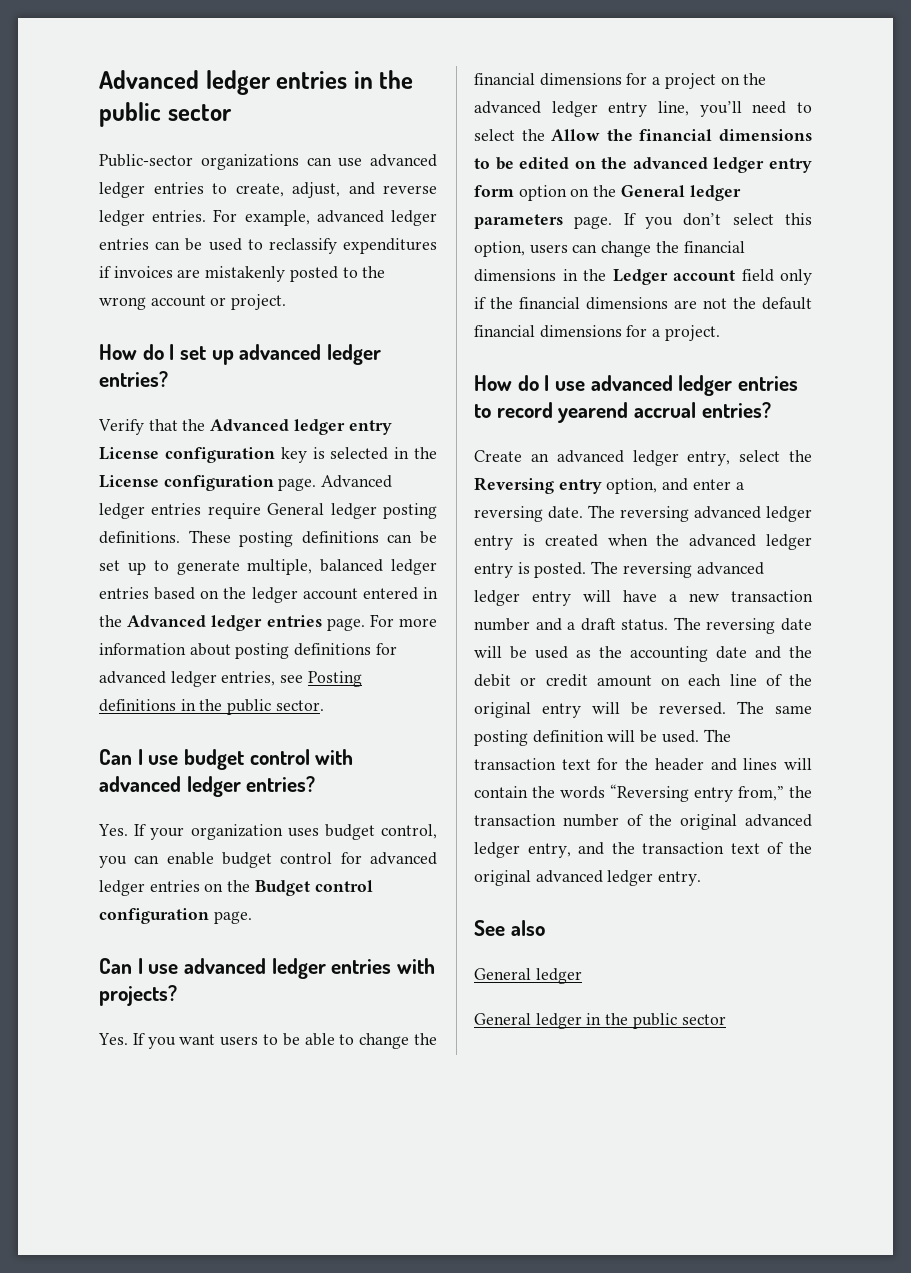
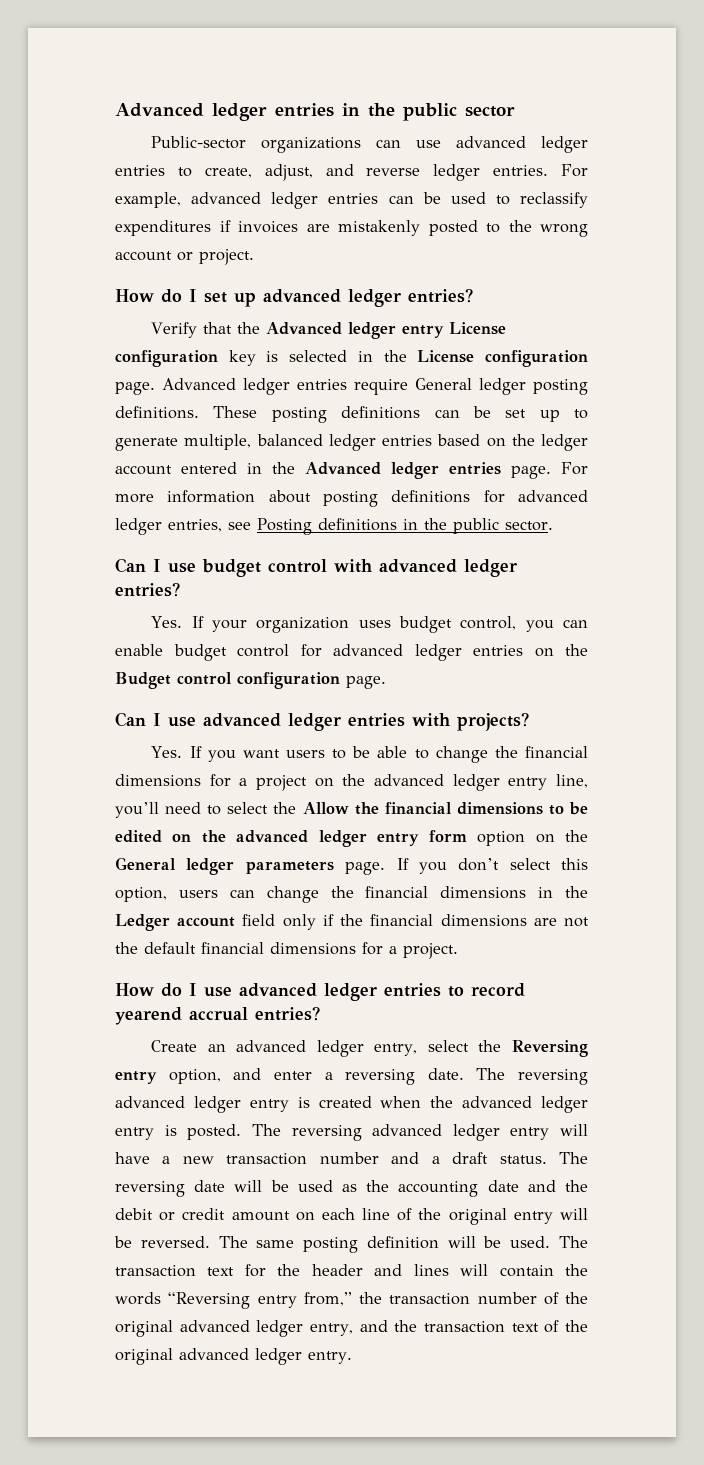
[474,920,545,936] [474,968,582,984] [474,1013,726,1029] // See also // General ledger // General ledger in the public sector -> (352, 1357) none

